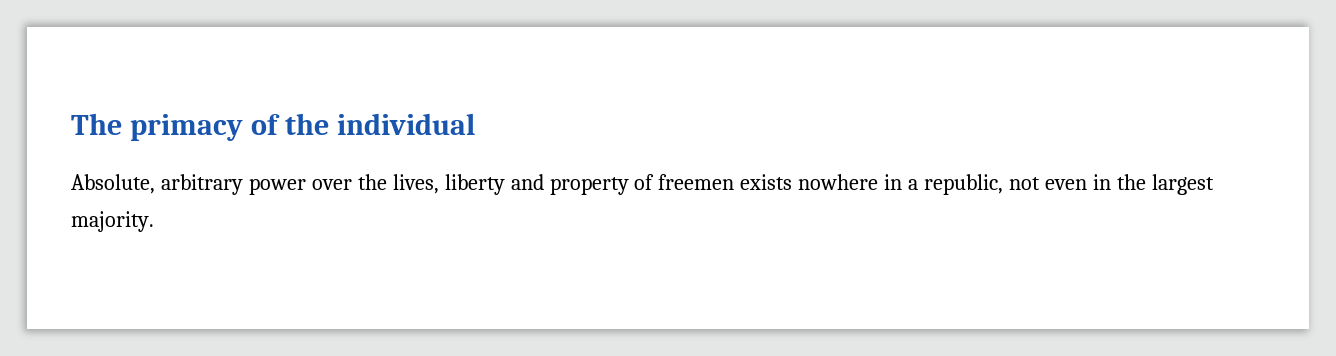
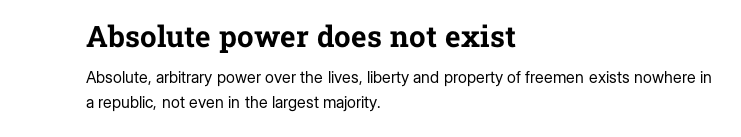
[71,113,476,141] The primacy of the individual -> [86,24,516,53] Absolute power does not exist

